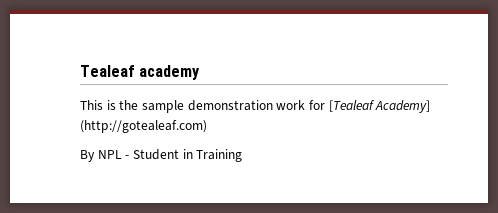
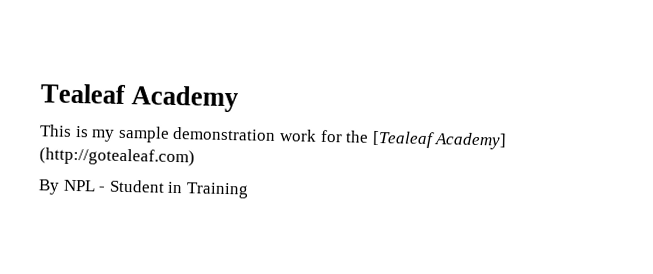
[139,65,201,80] academy -> [131,85,239,113] Academy
[119,100,139,110] the -> [91,129,116,142] my
(325, 105) none -> [345,130,370,143] the

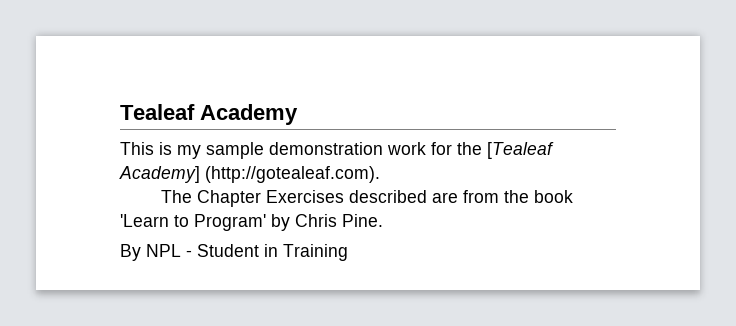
[39,147,195,167] (http://gotealeaf.com) -> [205,166,380,183] [161,190,574,207] [120,214,383,231] (http://gotealeaf.com). // The Chapter Exercises described are from the book 'Learn to Program' by Chris Pine.

